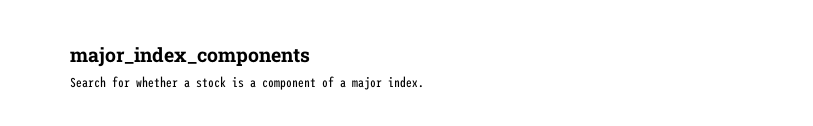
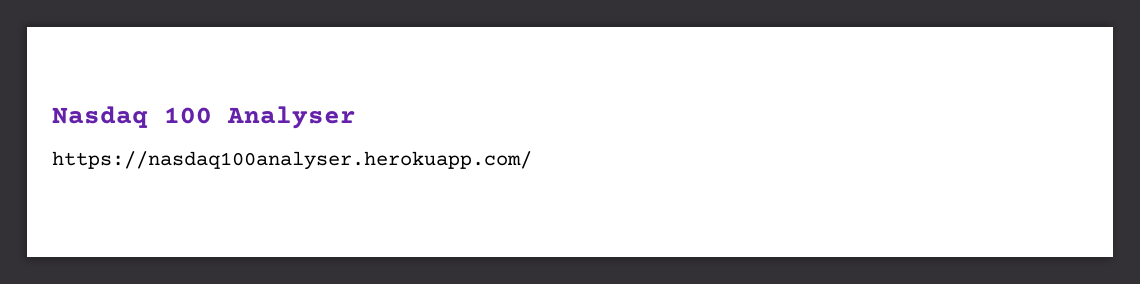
[70,47,310,67] [70,76,424,90] major_index_components // Search for whether a stock is a component of a major index. -> [52,106,356,129] [52,151,532,170] Nasdaq 100 Analyser // https://nasdaq100analyser.herokuapp.com/

